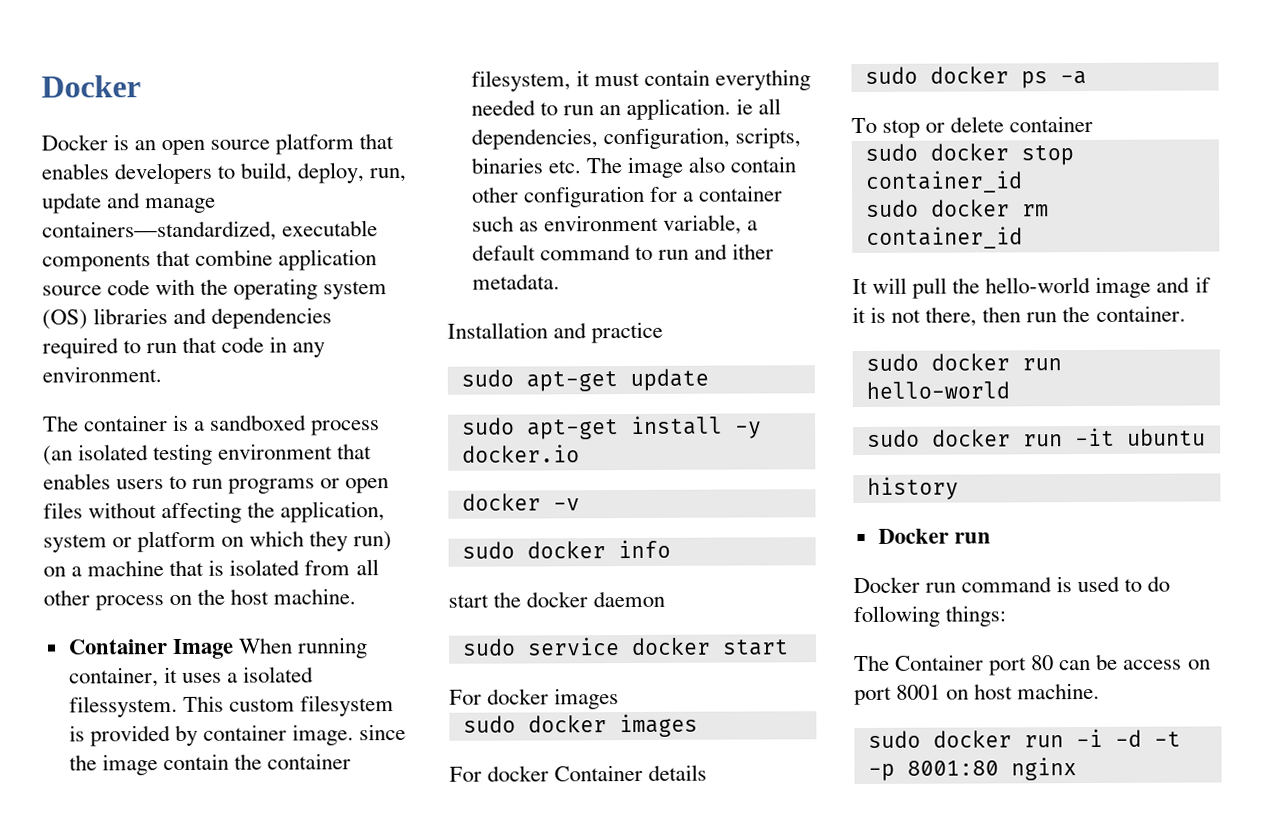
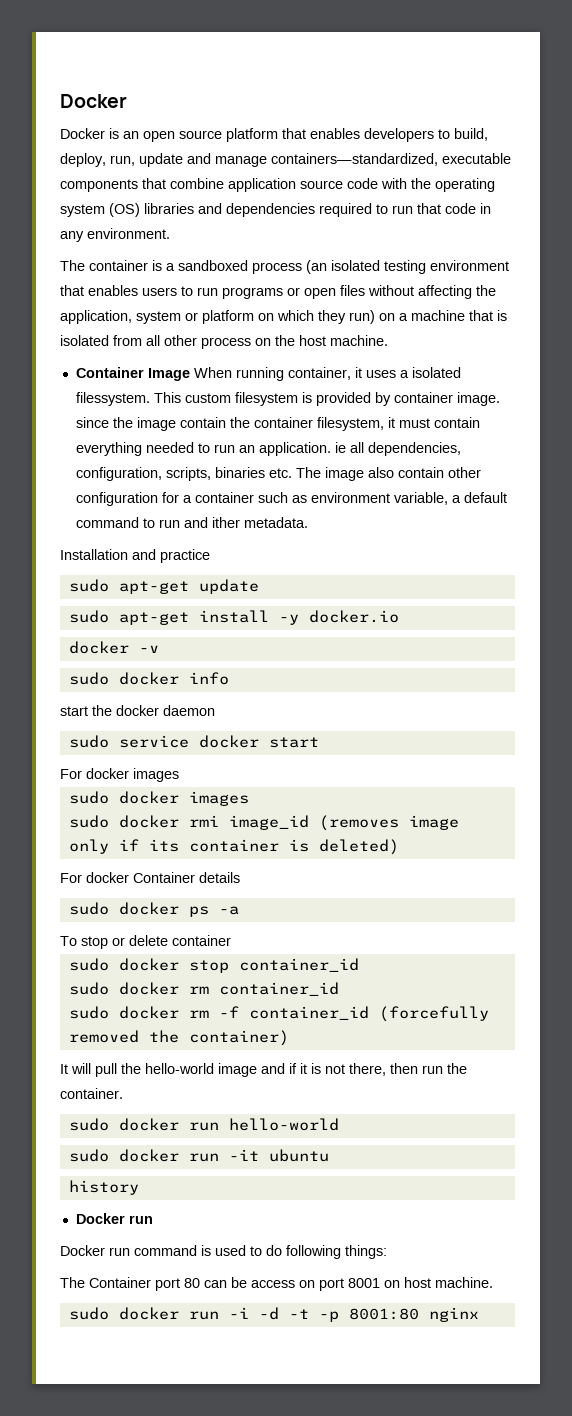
(698, 725) none -> [68,815,459,831] [68,839,399,855] // sudo docker rmi image_id (removes image only if its container is deleted)
(1023, 237) none -> [68,1006,489,1022] [68,1030,289,1046] // sudo docker rm -f container_id (forcefully removed the container)

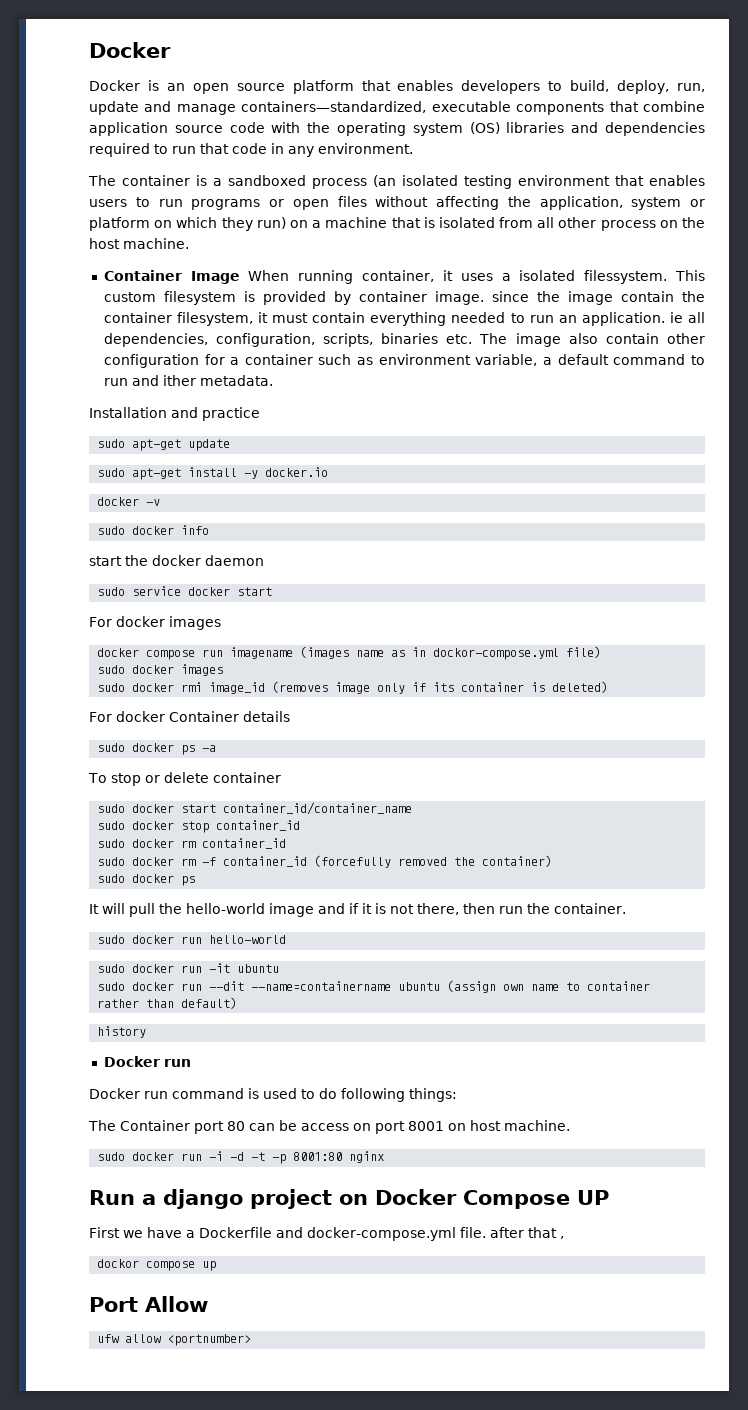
(179, 775) none -> [97,646,602,660] // docker compose run imagename (images name as in dockor-compose.yml file)
(231, 940) none -> [97,802,413,815] // sudo docker start container_id/container_name
(289, 1038) none -> [97,874,196,886] // sudo docker ps
(329, 1155) none -> [97,980,651,993] [97,997,238,1009] // sudo docker run --dit --name=containername ubuntu (assign own name to container rather than default)
(479, 1314) none -> [89,1189,609,1209] [89,1227,564,1241] [97,1259,217,1271] [89,1296,208,1312] [97,1334,252,1346] // Run a django project on Docker Compose UP // First we have a Dockerfile and docker-compose.yml file. after that , // dockor compose up // Port Allow // ufw allow <portnumber>

